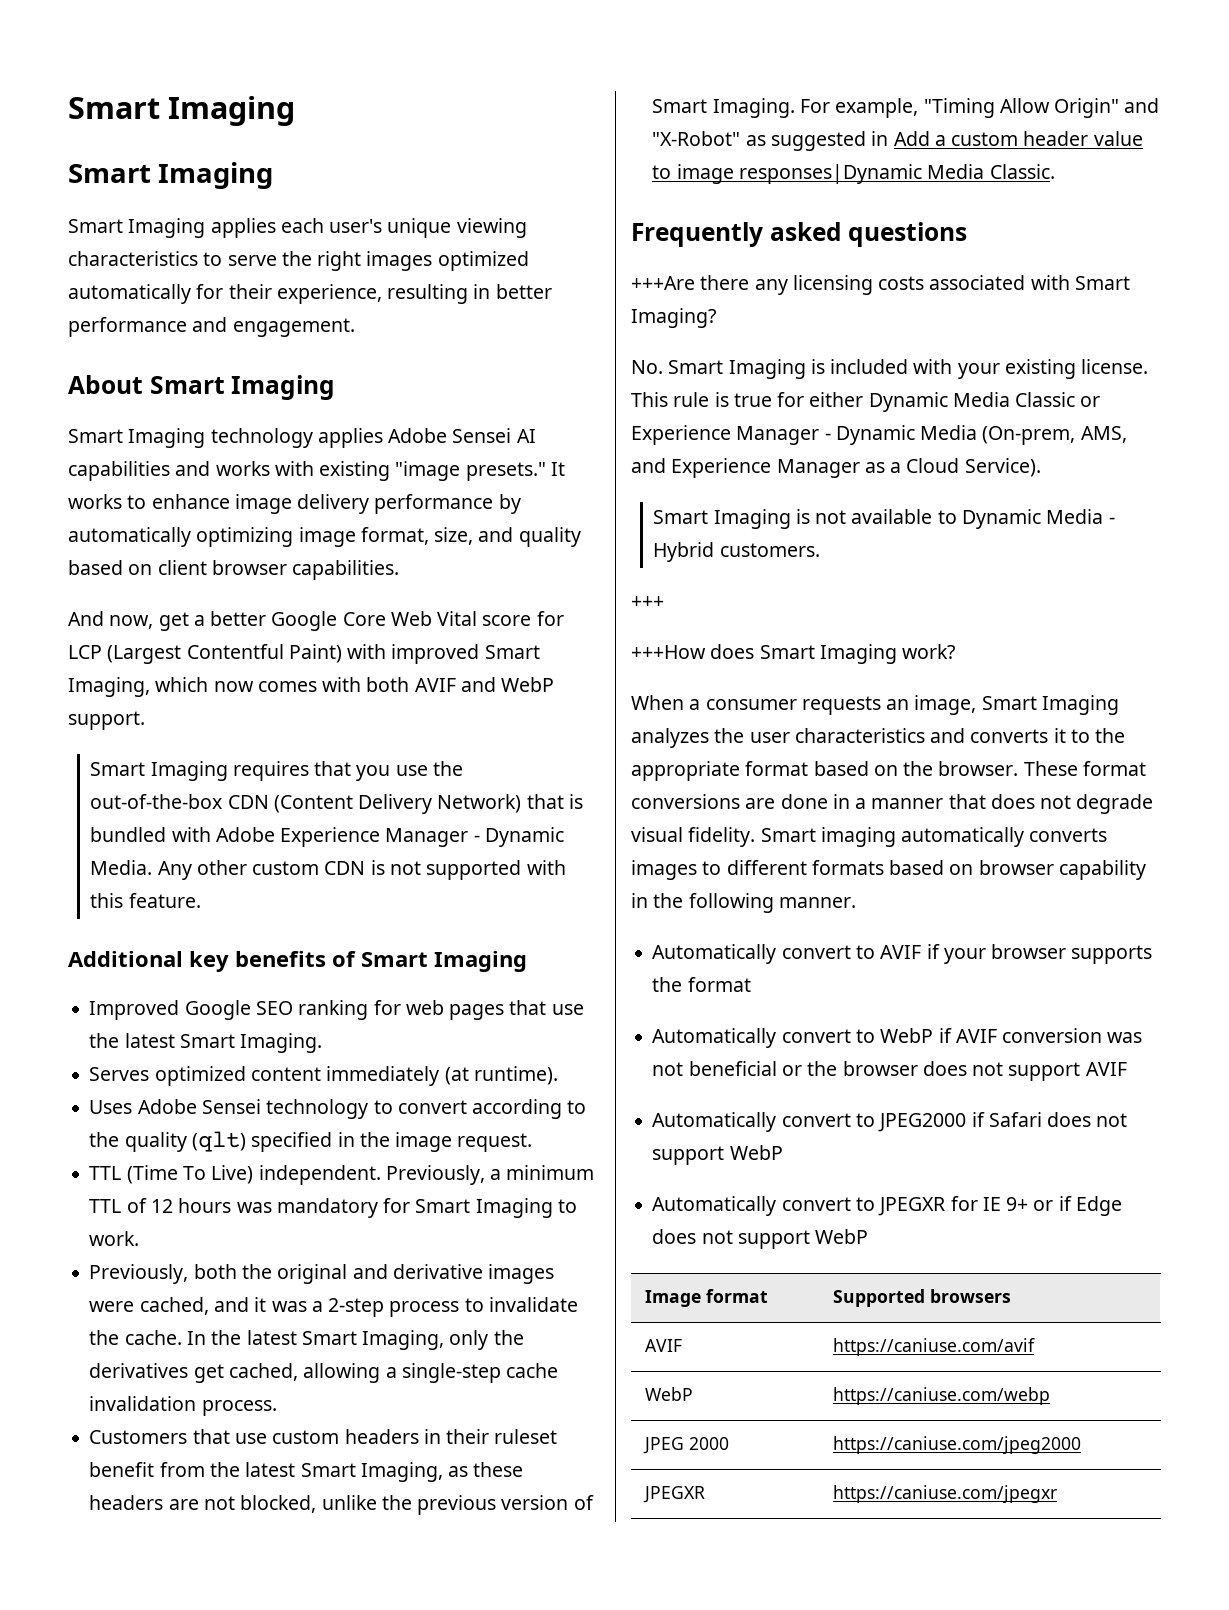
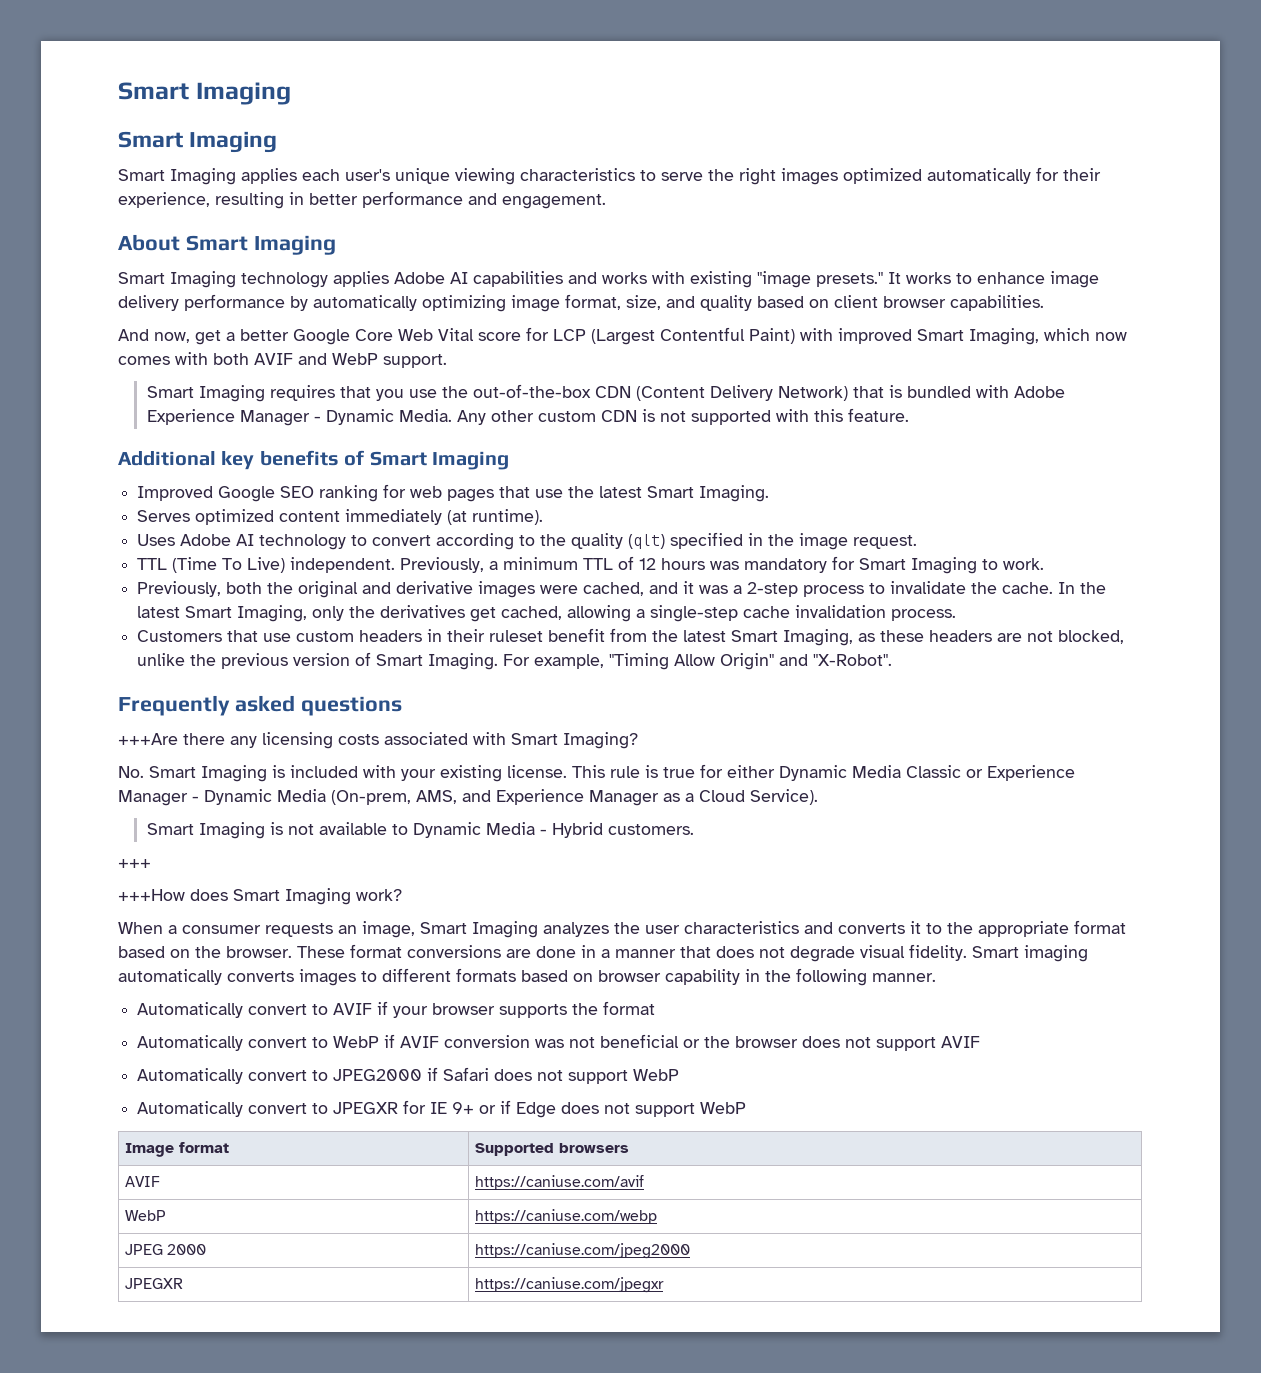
[452,428,512,443] Sensei -> (445, 278) none
[201,1099,261,1114] Sensei -> [236,534,255,546] AI
[652,131,1143,151] [652,164,1055,184] "X-Robot" as suggested in Add a custom header value to image responses|Dynamic Media Classic. -> [813,654,893,666] "X-Robot".

